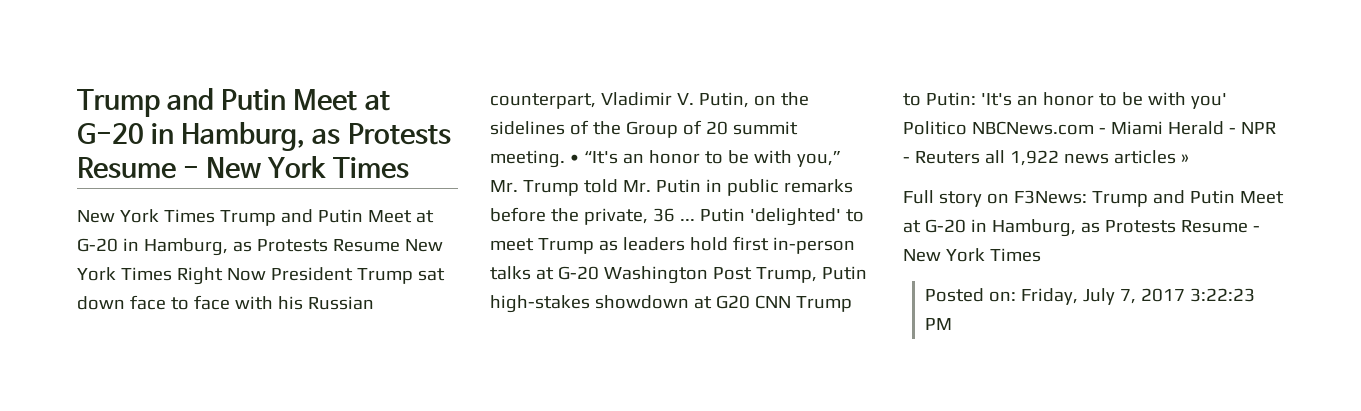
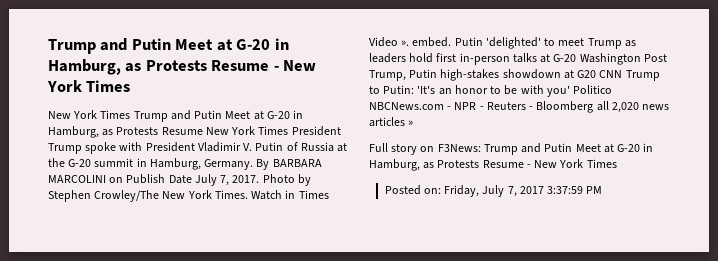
[176,267,445,285] [77,295,374,310] [490,92,809,109] [490,120,798,138] [490,150,841,168] [490,179,853,196] [490,207,695,225] Right Now President Trump sat down face to face with his Russian counterpart, Vladimir V. Putin, on the sidelines of the Group of 20 summit meeting. • “It's an honor to be with you,” Mr. Trump told Mr. Putin in public remarks before the private, 36 ... -> [291,126,341,136] [48,142,348,154] [48,158,322,170] [48,174,311,186] [48,190,329,202] [369,37,452,47] President Trump spoke with President Vladimir V. Putin of Russia at the G-20 summit in Hamburg, Germany. By BARBARA MARCOLINI on Publish Date July 7, 2017. Photo by Stephen Crowley/The New York Times. Watch in Times Video ». embed.
[1110,121,1276,135] [903,150,1059,166] Miami Herald - NPR - Reuters all 1,922 -> [454,101,639,113] NPR - Reuters - Bloomberg all 2,020
[1189,288,1255,302] 3:22:23 -> [547,186,584,194] 3:37:59

